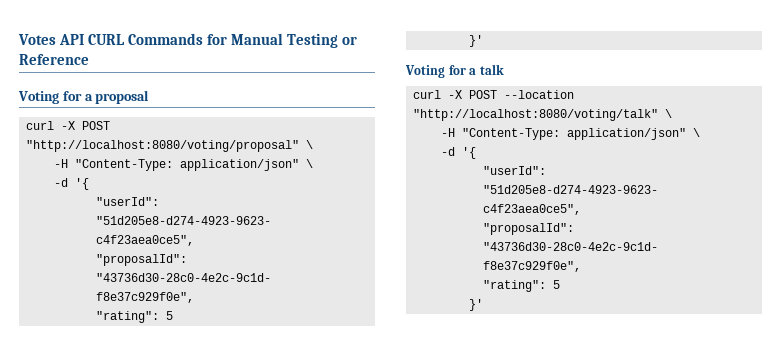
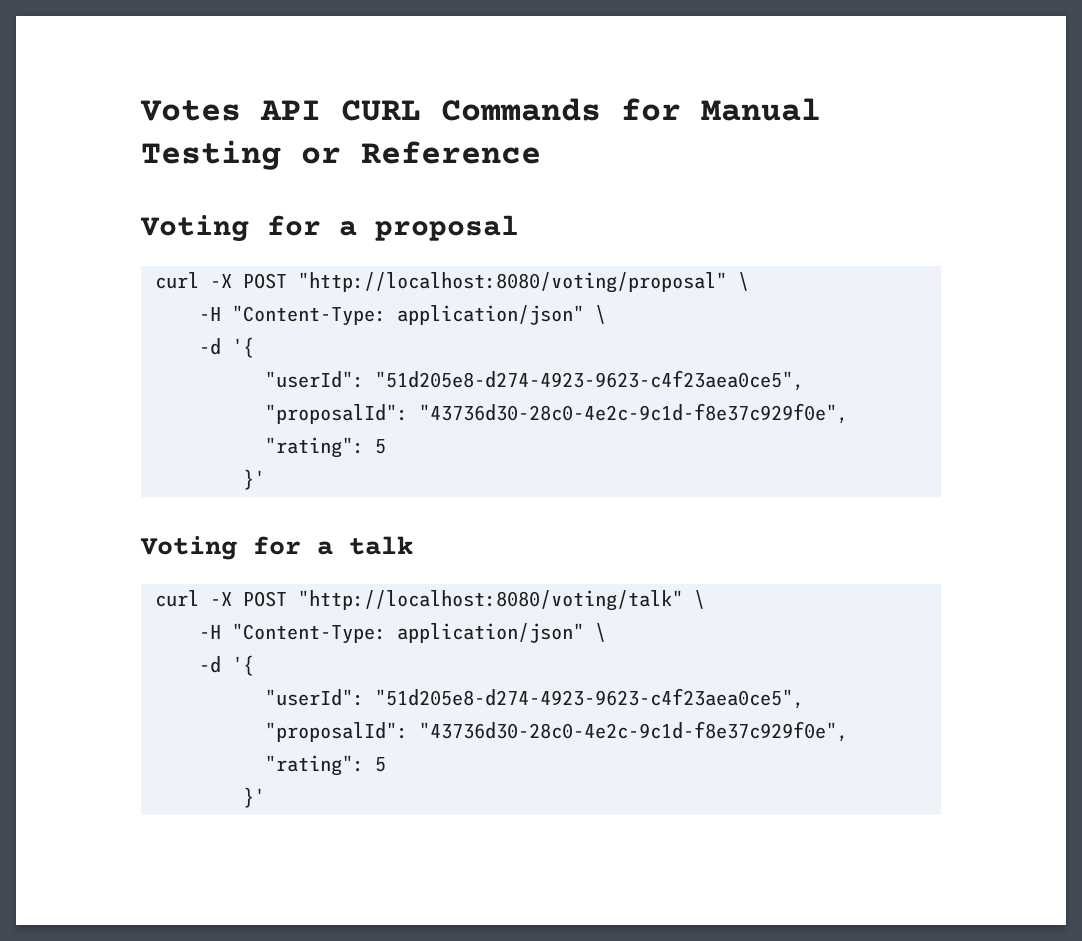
[503,90,574,99] --location -> (288, 599) none

